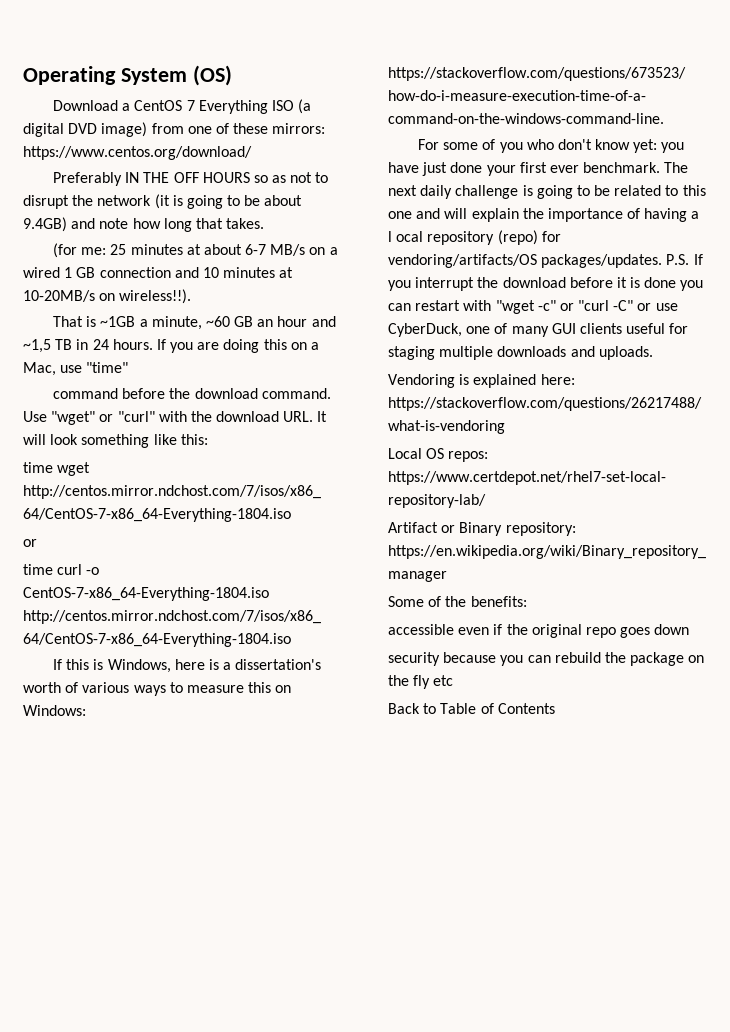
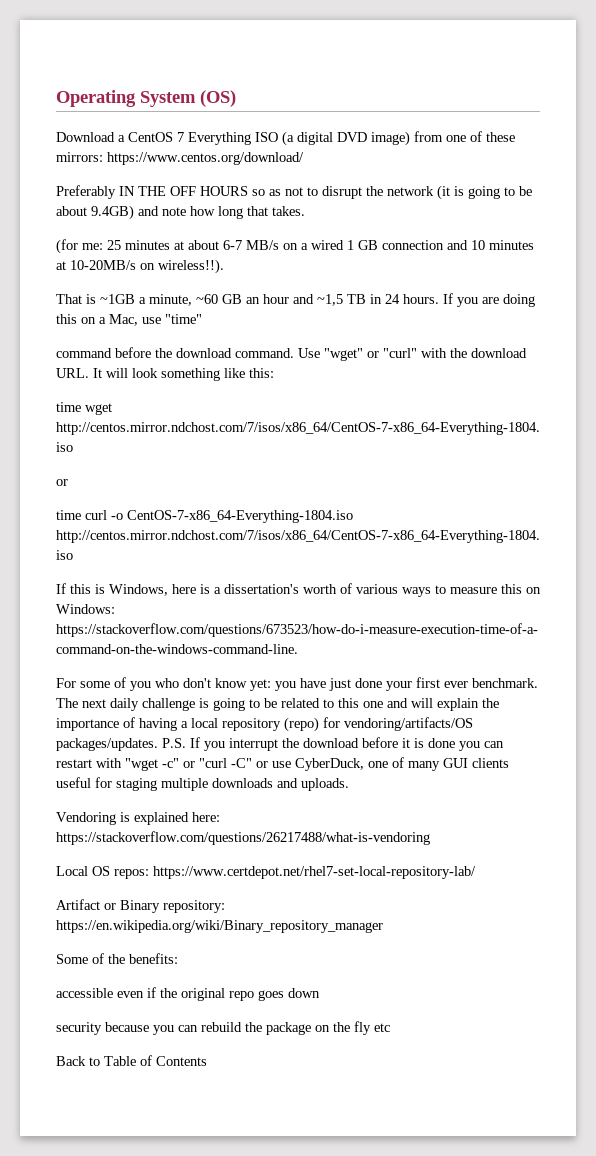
[388,231,424,242] l ocal -> [191,718,218,728] local

